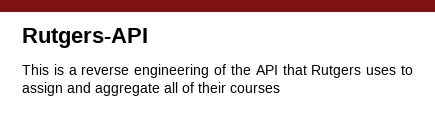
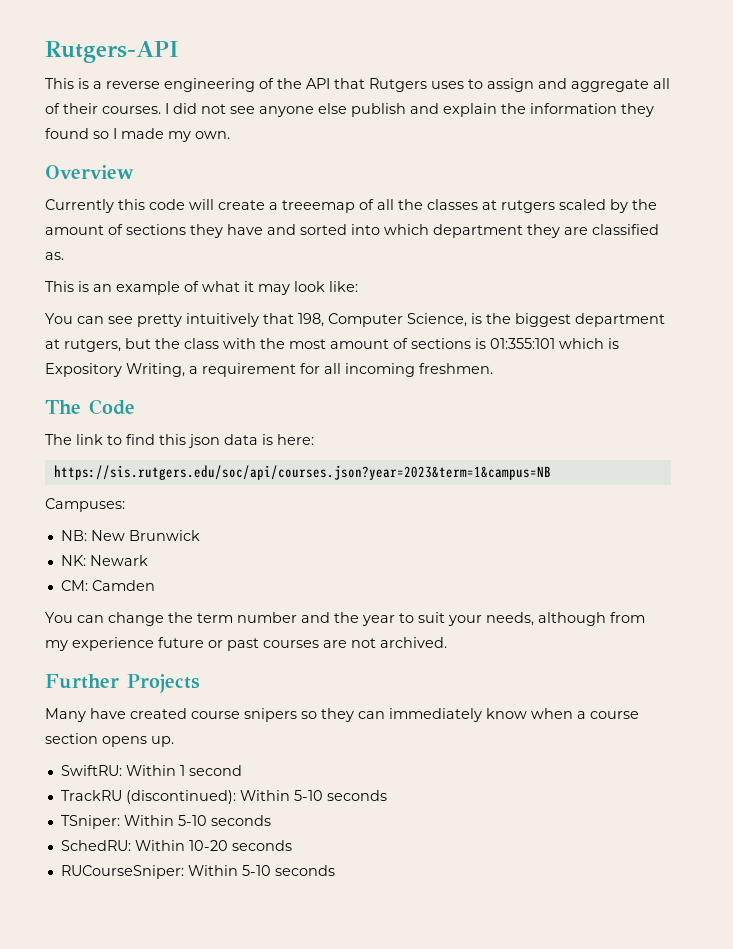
[230,84,280,93] courses -> [102,103,654,117] [45,128,230,142] [45,165,134,179] [45,199,657,213] [45,224,659,238] [45,252,64,260] [45,281,358,295] [45,313,665,327] [45,338,619,352] [45,363,493,377] [45,399,135,415] [45,434,314,448] [53,465,551,480] [45,498,125,512] [60,530,200,541] [60,555,148,566] [60,580,155,591] [45,612,645,626] [45,637,447,651] [45,674,200,693] [45,708,639,722] [45,733,174,747] [60,765,242,776] [60,790,387,804] [60,815,271,829] [60,840,292,851] [60,865,335,879] courses. I did not see anyone else publish and explain the information they found so I made my own. // Overview // Currently this code will create a treeemap of all the classes at rutgers scaled by the amount of sections they have and sorted into which department they are classified as. // This is an example of what it may look like: // You can see pretty intuitively that 198, Computer Science, is the biggest department at rutgers, but the class with the most amount of sections is 01:355:101 which is Expository Writing, a requirement for all incoming freshmen. // The Code // The link to find this json data is here: // https://sis.rutgers.edu/soc/api/courses.json?year=2023&term=1&campus=NB // Campuses: // NB: New Brunwick // NK: Newark // CM: Camden // You can change the term number and the year to suit your needs, although from my experience future or past courses are not archived. // Further Projects // Many have created course snipers so they can immediately know when a course section opens up. // SwiftRU: Within 1 second // TrackRU (discontinued): Within 5-10 seconds // TSniper: Within 5-10 seconds // SchedRU: Within 10-20 seconds // RUCourseSniper: Within 5-10 seconds

